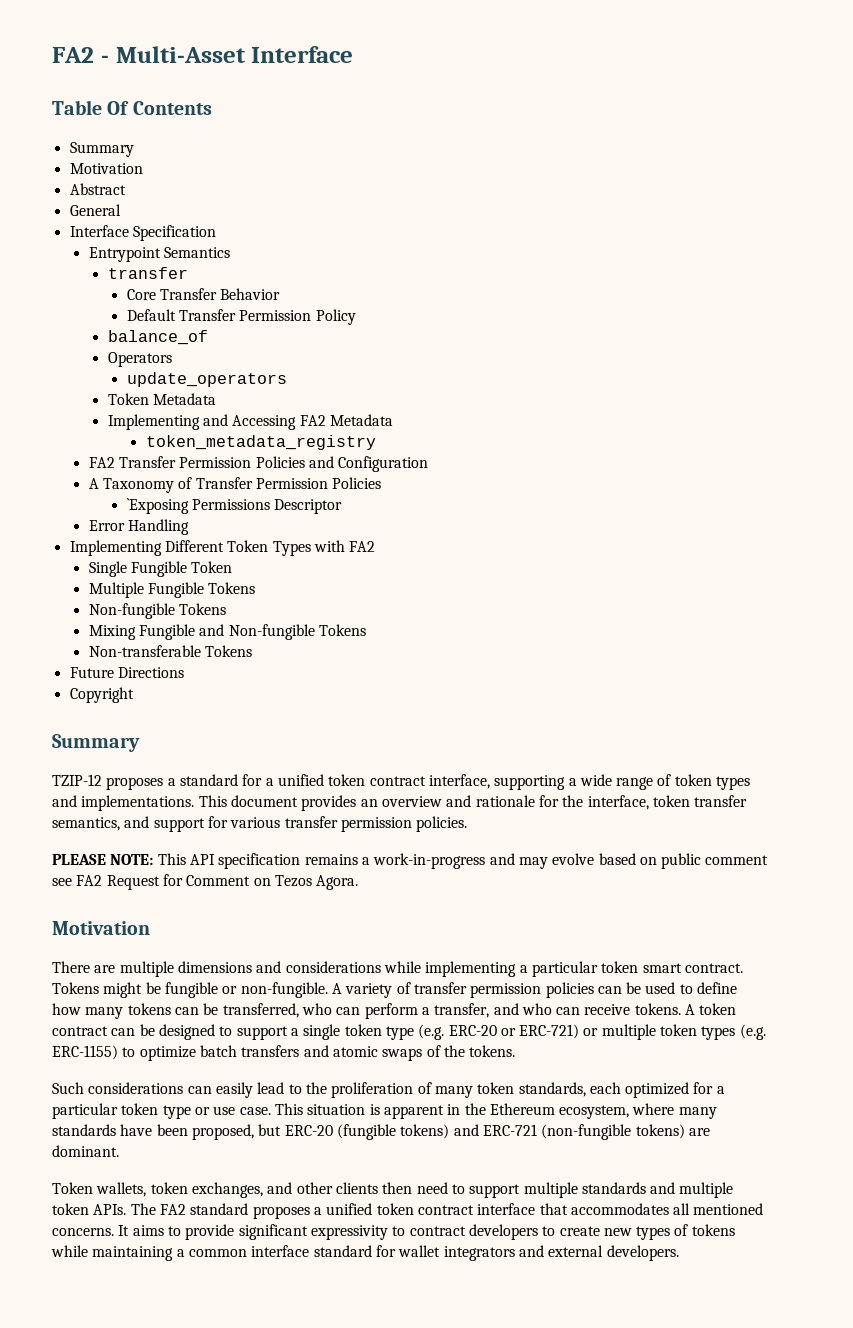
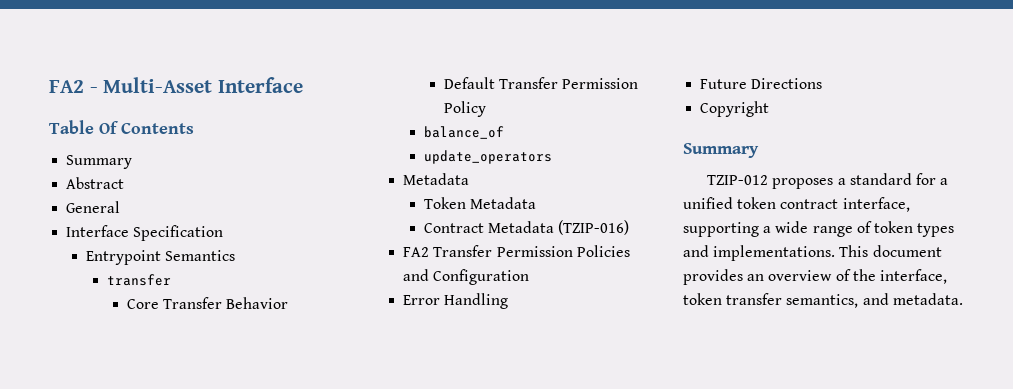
[69,163,143,174] // Motivation -> (133, 162) none
[107,352,172,367] [126,372,287,387] Operators // update_operators -> [423,150,552,164] [403,173,470,185] update_operators // Metadata
[107,414,393,430] [145,435,376,450] Implementing and Accessing FA2 Metadata // token_metadata_registry -> [423,220,629,235] Contract Metadata (TZIP-016)
[88,477,382,493] [126,498,343,514] [88,519,189,535] [69,540,376,556] [88,561,233,577] [88,582,256,598] [88,603,226,619] [88,624,366,640] [88,645,252,657] A Taxonomy of Transfer Permission Policies // `Exposing Permissions Descriptor // Error Handling // Implementing Different Token Types with FA2 // Single Fungible Token // Multiple Fungible Tokens // Non-fungible Tokens // Mixing Fungible and Non-fungible Tokens // Non-transferable Tokens -> [403,293,509,309] Error Handling
[52,774,102,786] TZIP-12 -> [707,175,769,185] TZIP-012
[446,795,559,807] and rationale for -> [835,269,851,281] of
[153,816,468,832] [52,853,769,869] [52,874,359,890] [52,921,150,935] [52,961,743,977] [52,982,738,998] [52,1003,737,1019] [52,1024,766,1040] [52,1045,516,1061] [52,1082,725,1098] [52,1103,717,1119] [52,1124,710,1140] [52,1145,119,1157] [52,1182,734,1198] [52,1203,764,1219] [52,1224,735,1240] [51,1245,679,1261] support for various transfer permission policies. // PLEASE NOTE: This API specification remains a work-in-progress and may evolve based on public comment see FA2 Request for Comment on Tezos Agora. // Motivation // There are multiple dimensions and considerations while implementing a particular token smart contract. Tokens might be fungible or non-fungible. A variety of transfer permission policies can be used to define how many tokens can be transferred, who can perform a transfer, and who can receive tokens. A token contract can be designed to support a single token type (e.g. ERC-20 or ERC-721) or multiple token types (e.g. ERC-1155) to optimize batch transfers and atomic swaps of the tokens. // Such considerations can easily lead to the proliferation of many token standards, each optimized for a particular token type or use case. This situation is apparent in the Ethereum ecosystem, where many standards have been proposed, but ERC-20 (fungible tokens) and ERC-721 (non-fungible tokens) are dominant. // Token wallets, token exchanges, and other clients then need to support multiple standards and multiple token APIs. The FA2 standard proposes a unified token contract interface that accommodates all mentioned concerns. It aims to provide significant expressivity to contract developers to create new types of tokens while maintaining a common interface standard for wallet integrators and external developers. -> [892,293,963,305] metadata.

